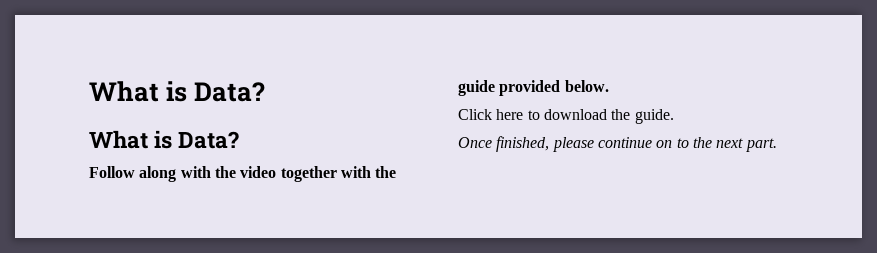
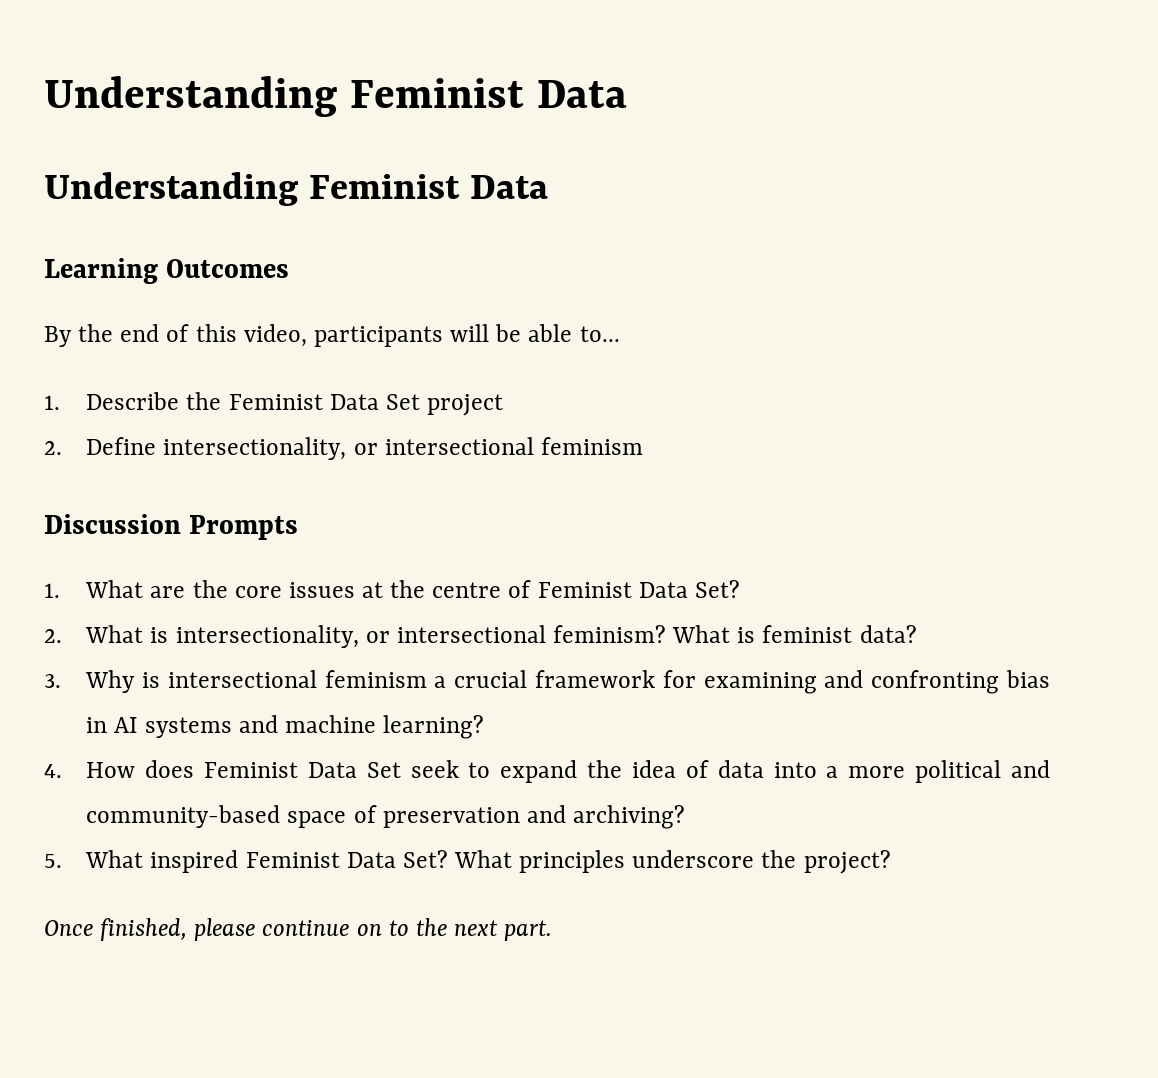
[89,81,266,102] [89,130,240,149] [89,166,397,182] [458,80,609,96] [458,109,674,124] What is Data? // What is Data? // Follow along with the video together with the guide provided below. // Click here to download the guide. -> [44,76,627,117] [44,172,549,206] [44,258,290,284] [44,324,620,347] [44,392,503,416] [44,437,643,460] [44,514,299,540] [44,580,740,598] [44,625,917,648] [44,670,1050,694] [86,715,484,739] [44,760,1050,783] [86,805,685,829] [44,850,891,874] Understanding Feminist Data // Understanding Feminist Data // Learning Outcomes // By the end of this video, participants will be able to... // 1. Describe the Feminist Data Set project // 2. Define intersectionality, or intersectional feminism // Discussion Prompts // 1. What are the core issues at the centre of Feminist Data Set? // 2. What is intersectionality, or intersectional feminism? What is feminist data? // 3. Why is intersectional feminism a crucial framework for examining and confronting bias in AI systems and machine learning? // 4. How does Feminist Data Set seek to expand the idea of data into a more political and community-based space of preservation and archiving? // 5. What inspired Feminist Data Set? What principles underscore the project?

